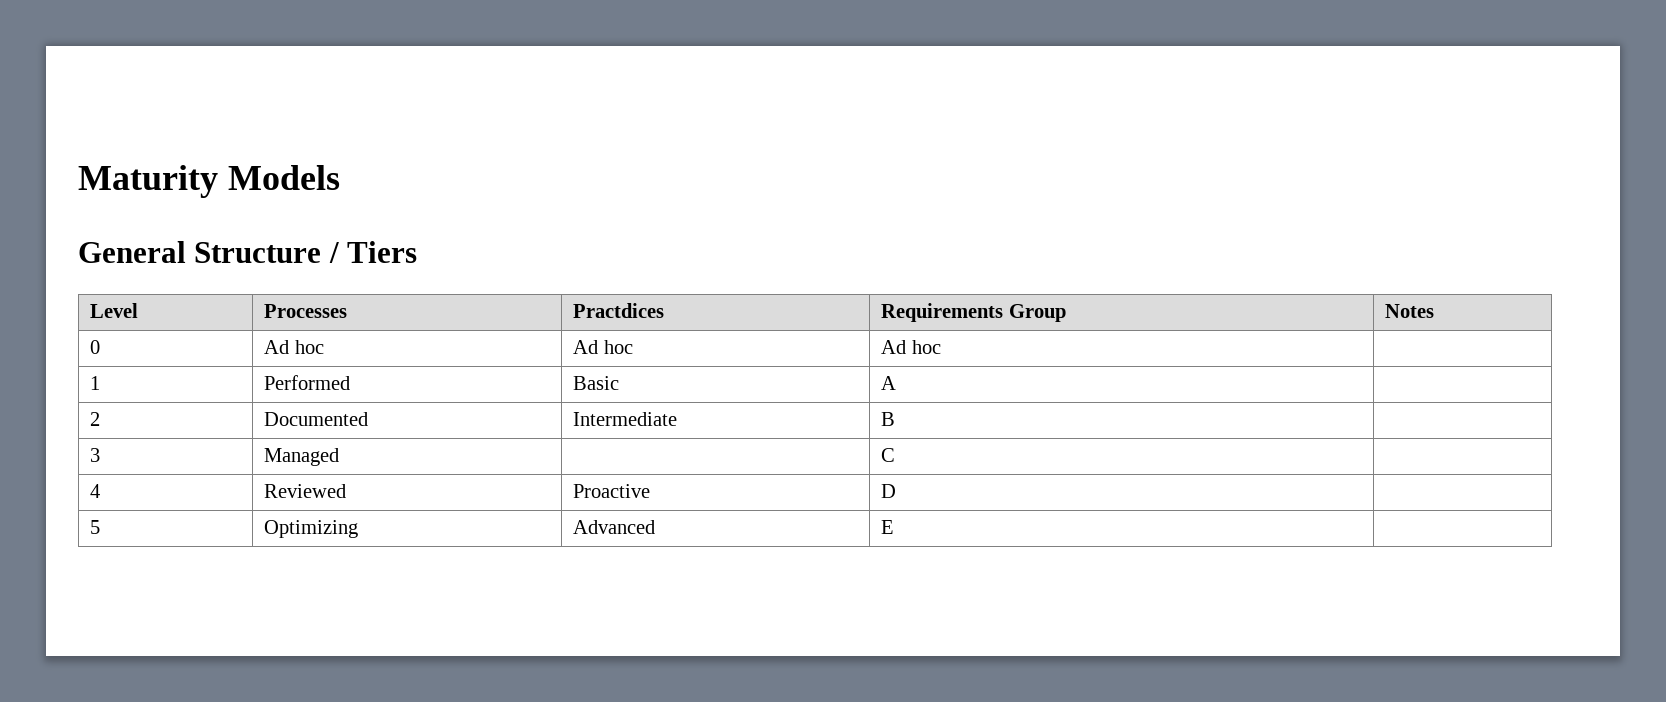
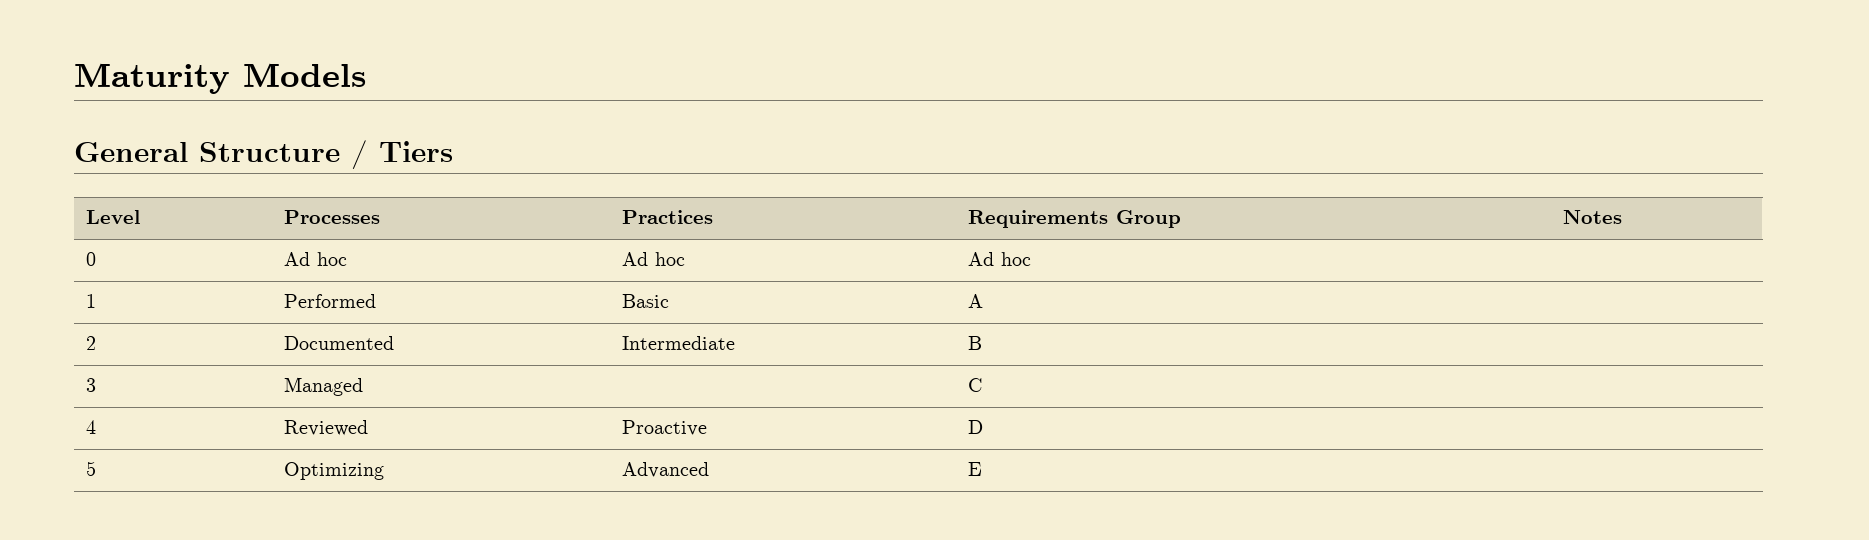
[573,303,665,318] Practdices -> [621,210,713,224] Practices

